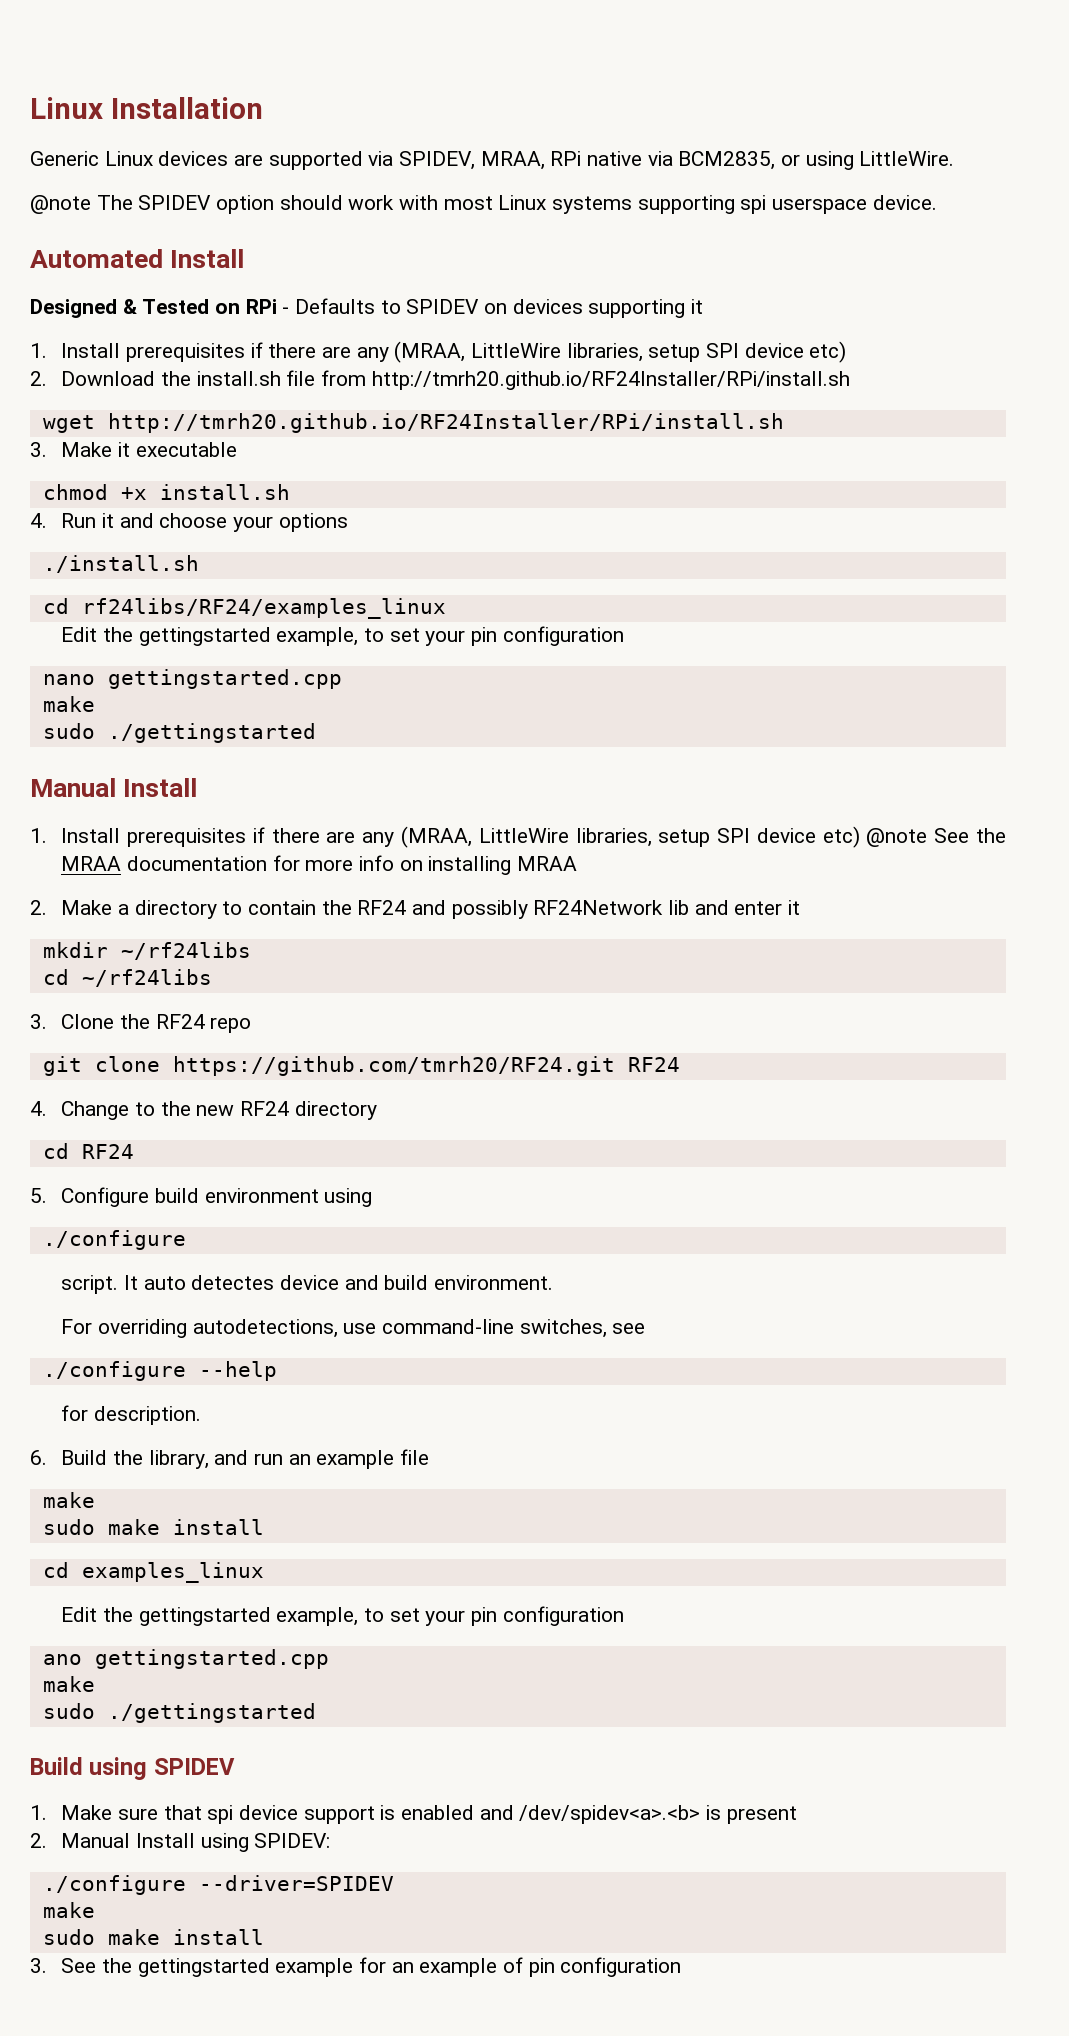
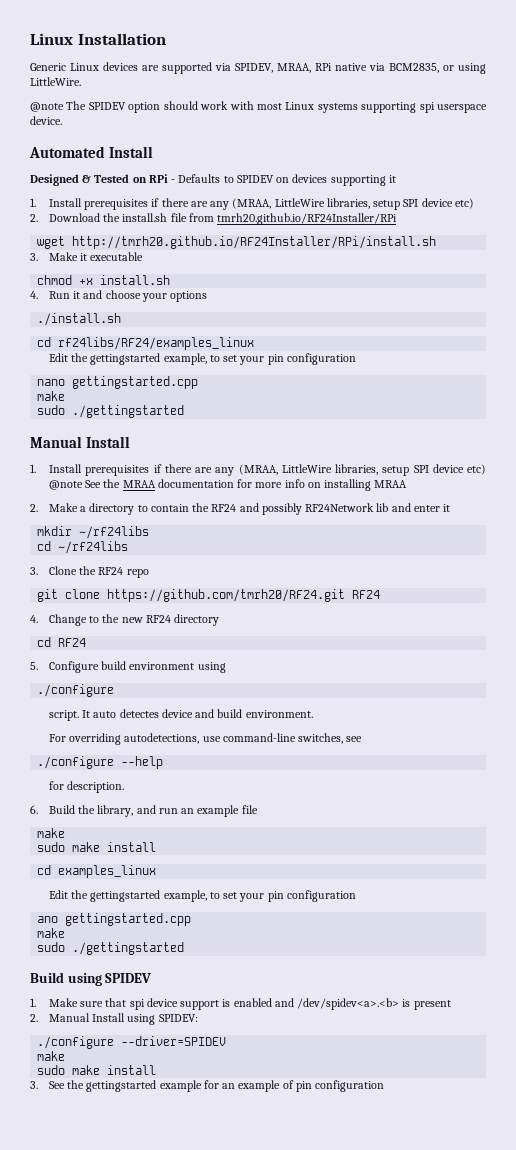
[371,371,850,390] http://tmrh20.github.io/RF24Installer/RPi/install.sh -> [217,213,398,225] tmrh20.github.io/RF24Installer/RPi

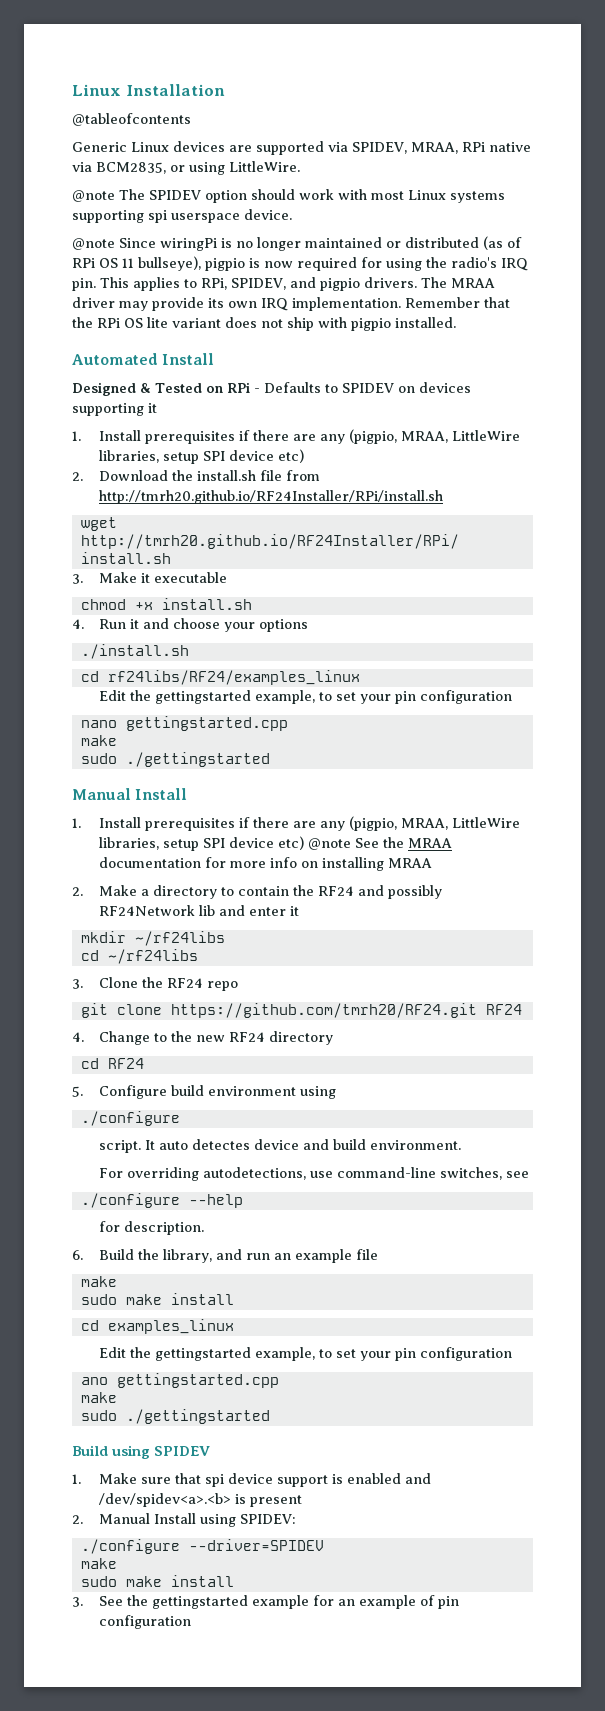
(166, 39) none -> [72,113,191,126] // @tableofcontents
(62, 120) none -> [72,236,522,251] [72,256,528,271] [72,277,495,291] [72,297,510,311] [72,317,456,331] // @note Since wiringPi is no longer maintained or distributed (as of RPi OS 11 bullseye), pigpio is now required for using the radio's IRQ pin. This applies to RPi, SPIDEV, and pigpio drivers. The MRAA driver may provide its own IRQ implementation. Remember that the RPi OS lite variant does not ship with pigpio installed.
[232,198,272,209] (MRAA, -> [349,429,449,444] (pigpio, MRAA,
[217,213,398,225] tmrh20.github.io/RF24Installer/RPi -> [99,490,444,504] http://tmrh20.github.io/RF24Installer/RPi/install.sh
[238,464,278,475] (MRAA, -> [349,816,449,831] (pigpio, MRAA,

